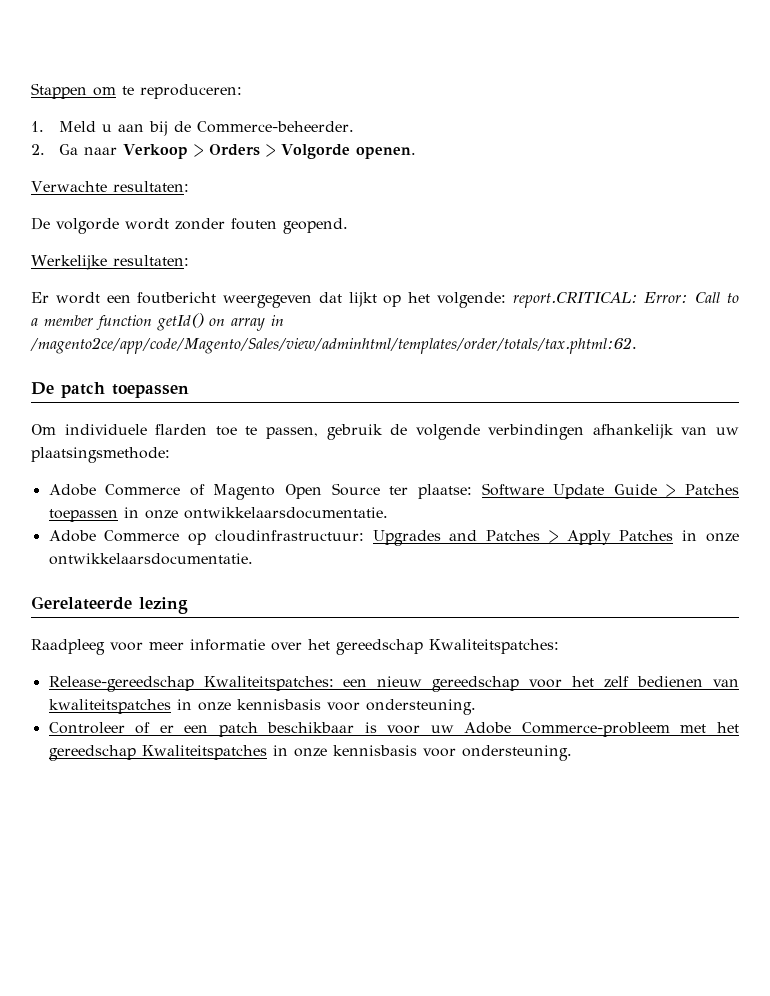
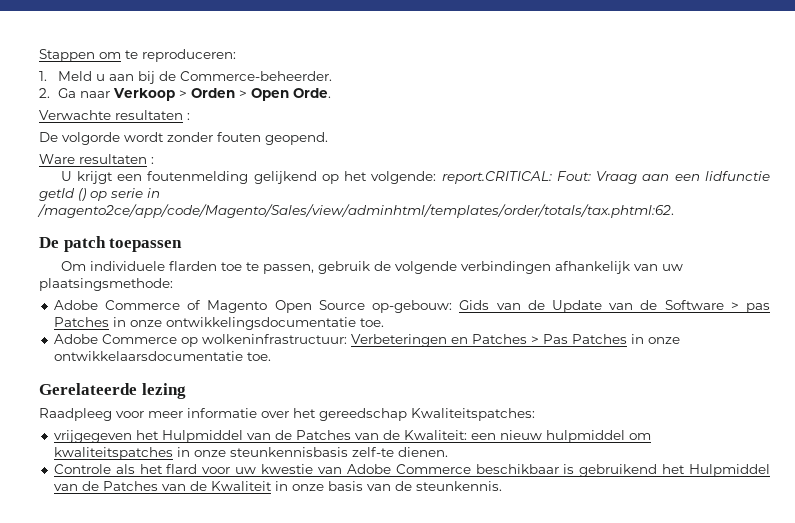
[209,144,417,159] Orders > Volgorde openen. -> [190,88,331,101] Orden > Open Orde.
[112,181,189,192] resultaten: -> [115,110,190,120] resultaten :
[31,255,189,270] [31,292,739,308] [31,313,265,331] Werkelijke resultaten: // Er wordt een foutbericht weergegeven dat lijkt op het volgende: report.CRITICAL: Error: Call to a member function getId() on array -> [39,154,154,164] [60,171,770,184] [39,188,143,201] Ware resultaten : // U krijgt een foutenmelding gelijkend op het volgende: report.CRITICAL: Fout: Vraag aan een lidfunctie getId () op serie
[389,483,739,499] [48,507,388,522] ter plaatse: Software Update Guide > Patches toepassen in onze ontwikkelaarsdocumentatie. -> [372,300,771,313] [53,317,384,330] op-gebouw: Gids van de Update van de Software > pas Patches in onze ontwikkelingsdocumentatie toe.
[214,530,478,546] cloudinfrastructuur: Upgrades and -> [201,334,468,347] wolkeninfrastructuur: Verbeteringen en
[566,530,739,545] [48,553,253,565] Apply Patches in onze ontwikkelaarsdocumentatie. -> [542,334,680,344] [53,351,271,361] Pas Patches in onze ontwikkelaarsdocumentatie toe.
[48,676,739,692] [48,699,476,715] [48,722,739,737] [48,745,572,761] Release-gereedschap Kwaliteitspatches: een nieuw gereedschap voor het zelf bedienen van kwaliteitspatches in onze kennisbasis voor ondersteuning. // Controleer of er een patch beschikbaar is voor uw Adobe Commerce-probleem met het gereedschap Kwaliteitspatches in onze kennisbasis voor ondersteuning. -> [53,430,651,443] [53,447,448,460] [53,464,770,477] [53,481,502,491] vrijgegeven het Hulpmiddel van de Patches van de Kwaliteit: een nieuw hulpmiddel om kwaliteitspatches in onze steunkennisbasis zelf-te dienen. // Controle als het flard voor uw kwestie van Adobe Commerce beschikbaar is gebruikend het Hulpmiddel van de Patches van de Kwaliteit in onze basis van de steunkennis.

